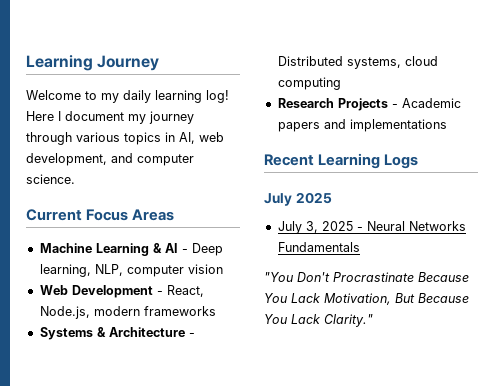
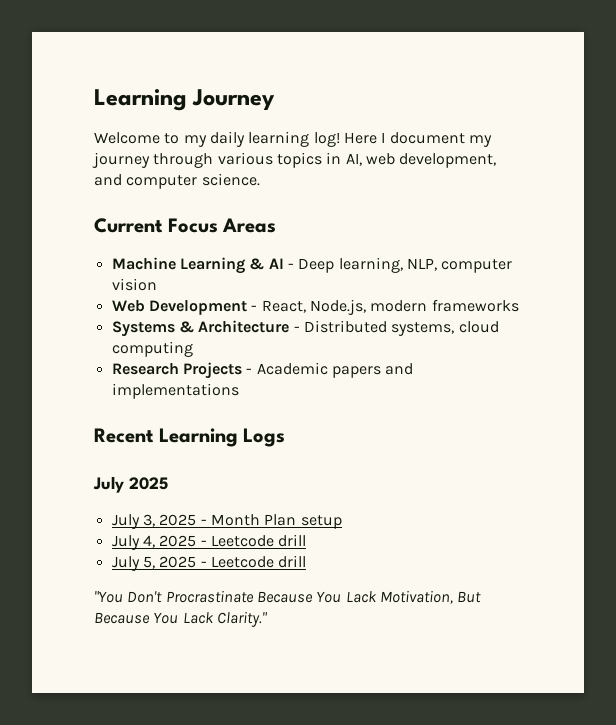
[366,221,466,231] [277,242,360,252] Neural Networks Fundamentals -> [210,514,342,529] [111,534,307,550] [111,555,307,571] Month Plan setup // July 4, 2025 - Leetcode drill // July 5, 2025 - Leetcode drill

